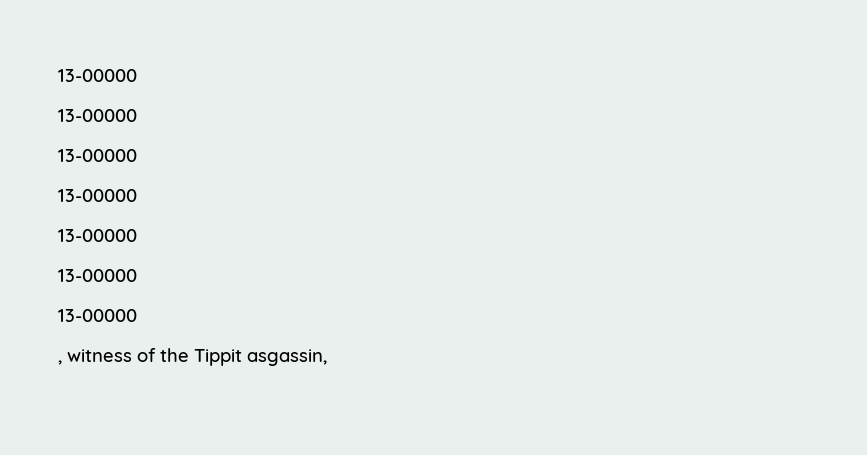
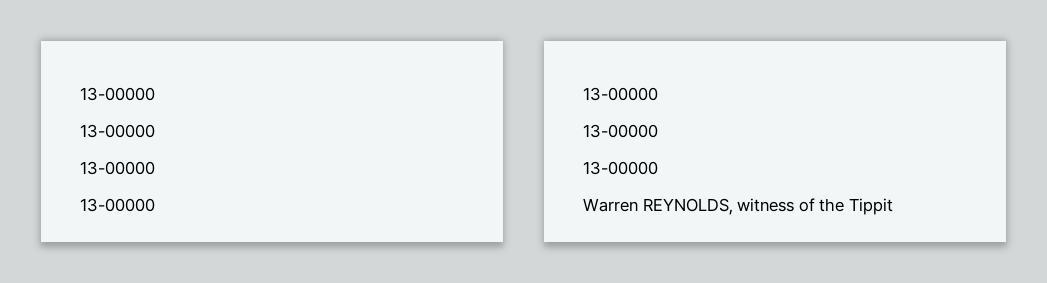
[58,360,62,365] , -> [583,198,733,215] Warren REYNOLDS,
[247,349,327,366] asgassin, -> (893, 206) none

